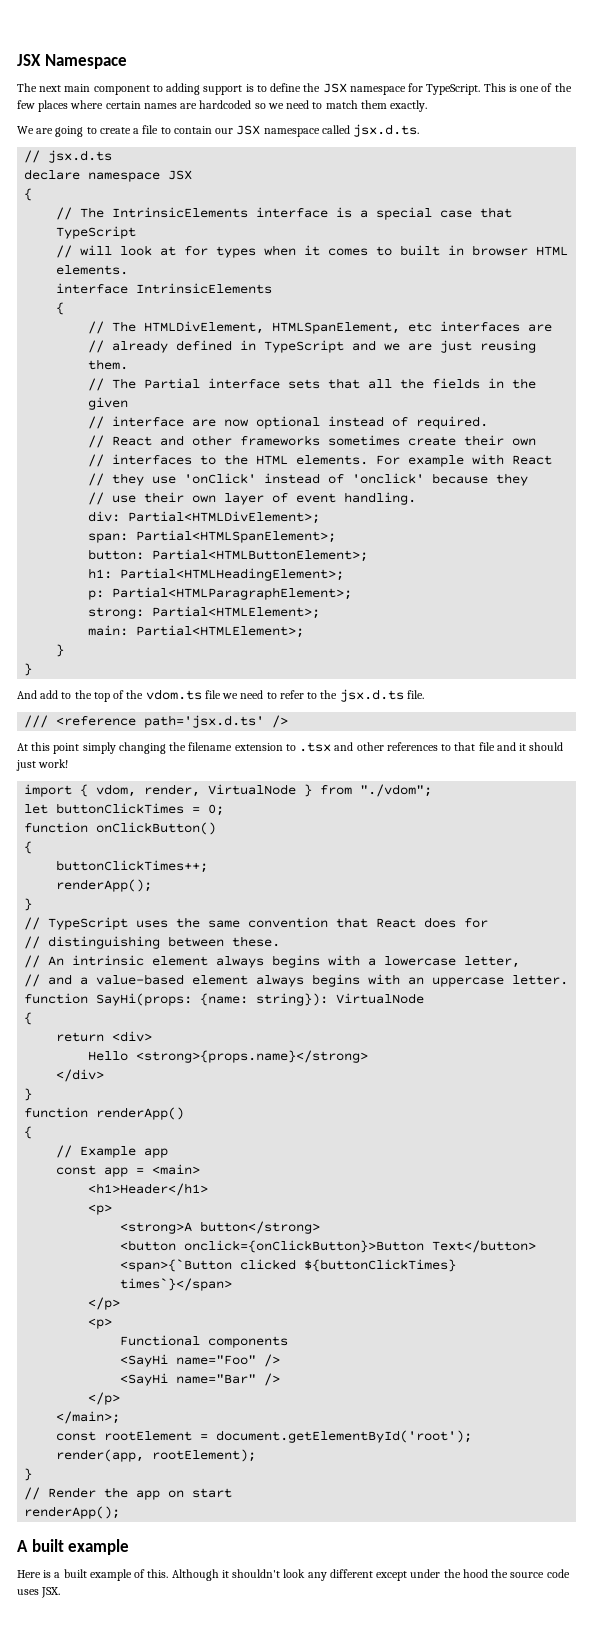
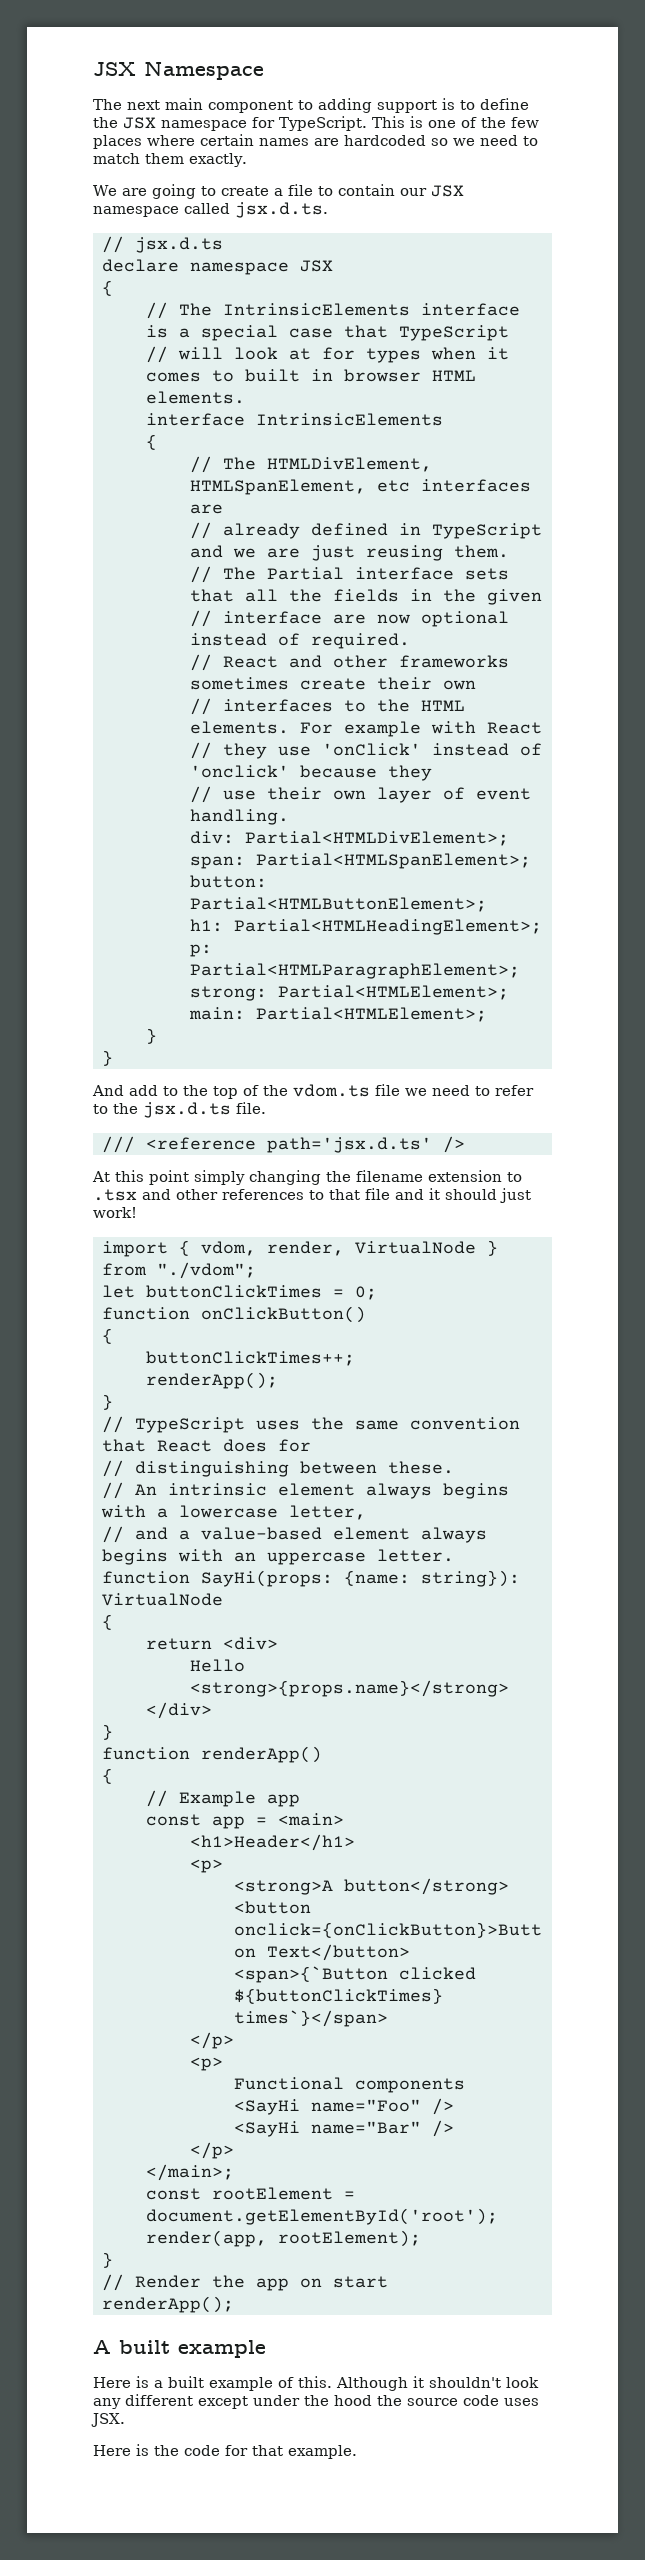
(61, 1592) none -> [93,2444,357,2459] // Here is the code for that example.

